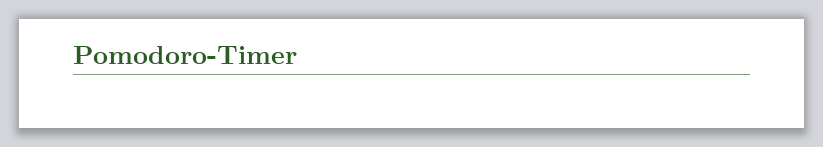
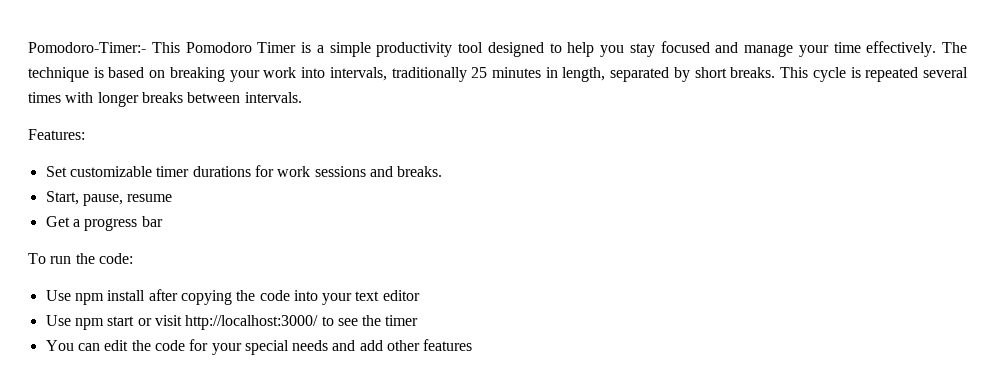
[73,46,297,64] Pomodoro-Timer -> [28,41,967,57] [28,67,969,82] [28,92,302,107] [28,129,85,140] [45,165,443,177] [45,191,173,206] [45,216,163,231] [28,253,133,264] [45,289,420,305] [45,315,419,330] [45,339,473,355] Pomodoro-Timer:- This Pomodoro Timer is a simple productivity tool designed to help you stay focused and manage your time effectively. The technique is based on breaking your work into intervals, traditionally 25 minutes in length, separated by short breaks. This cycle is repeated several times with longer breaks between intervals. // Features: // Set customizable timer durations for work sessions and breaks. // Start, pause, resume // Get a progress bar // To run the code: // Use npm install after copying the code into your text editor // Use npm start or visit http://localhost:3000/ to see the timer // You can edit the code for your special needs and add other features

